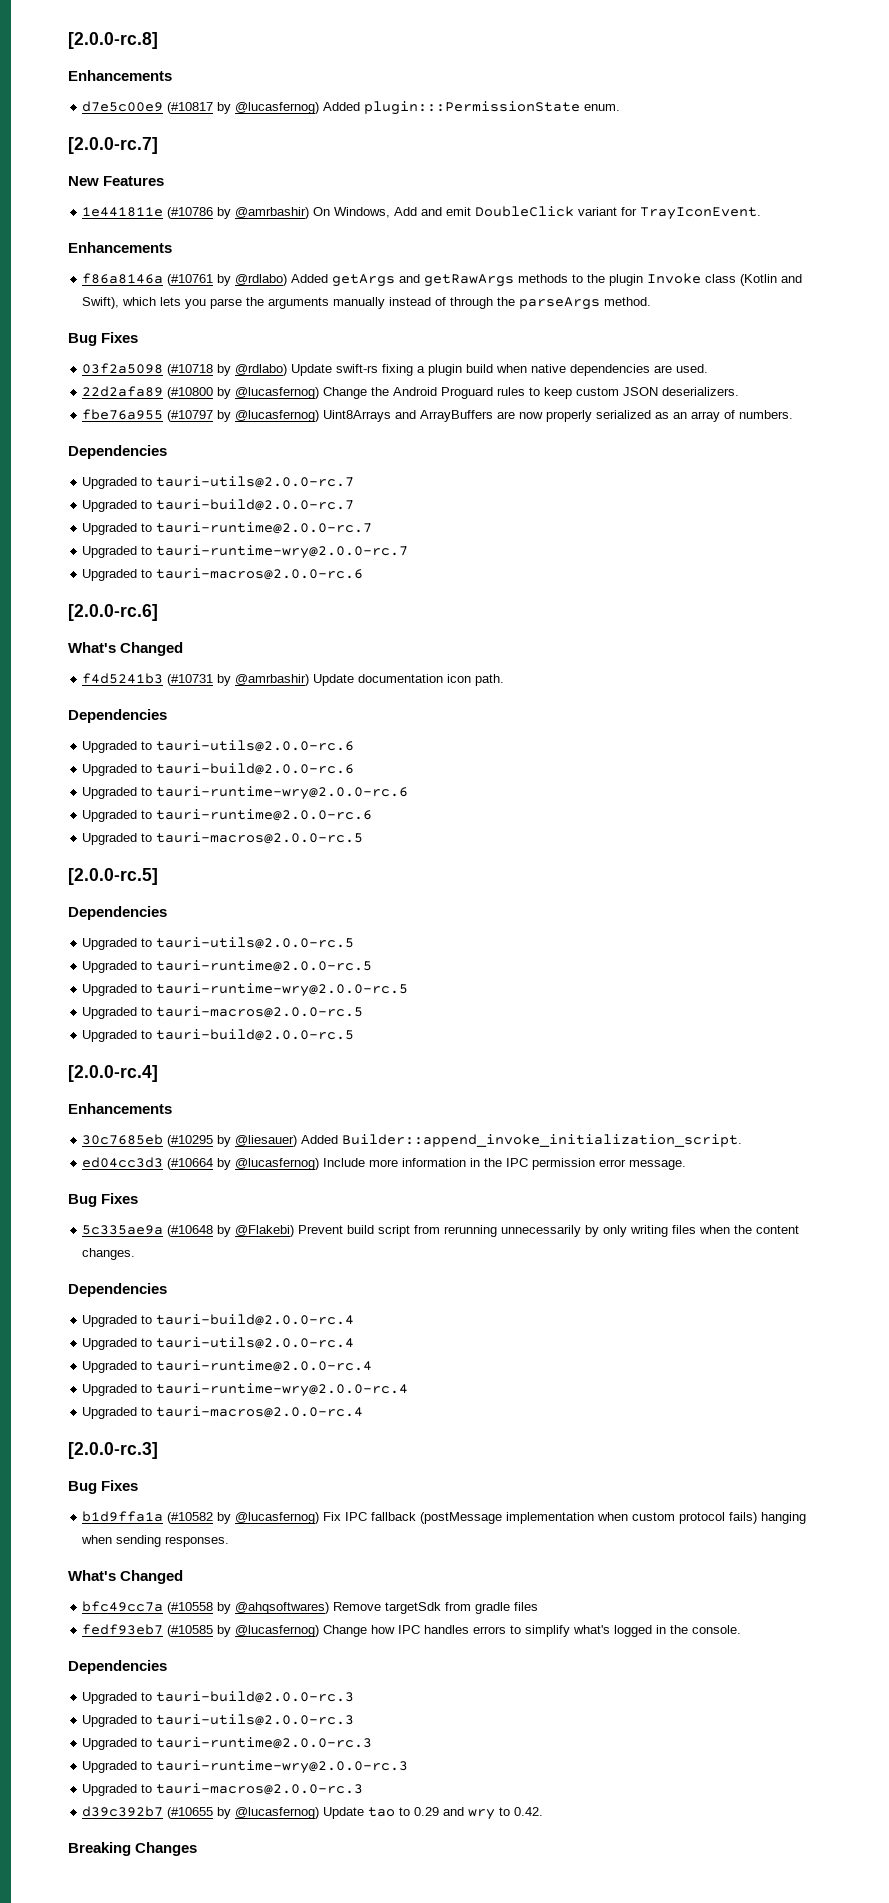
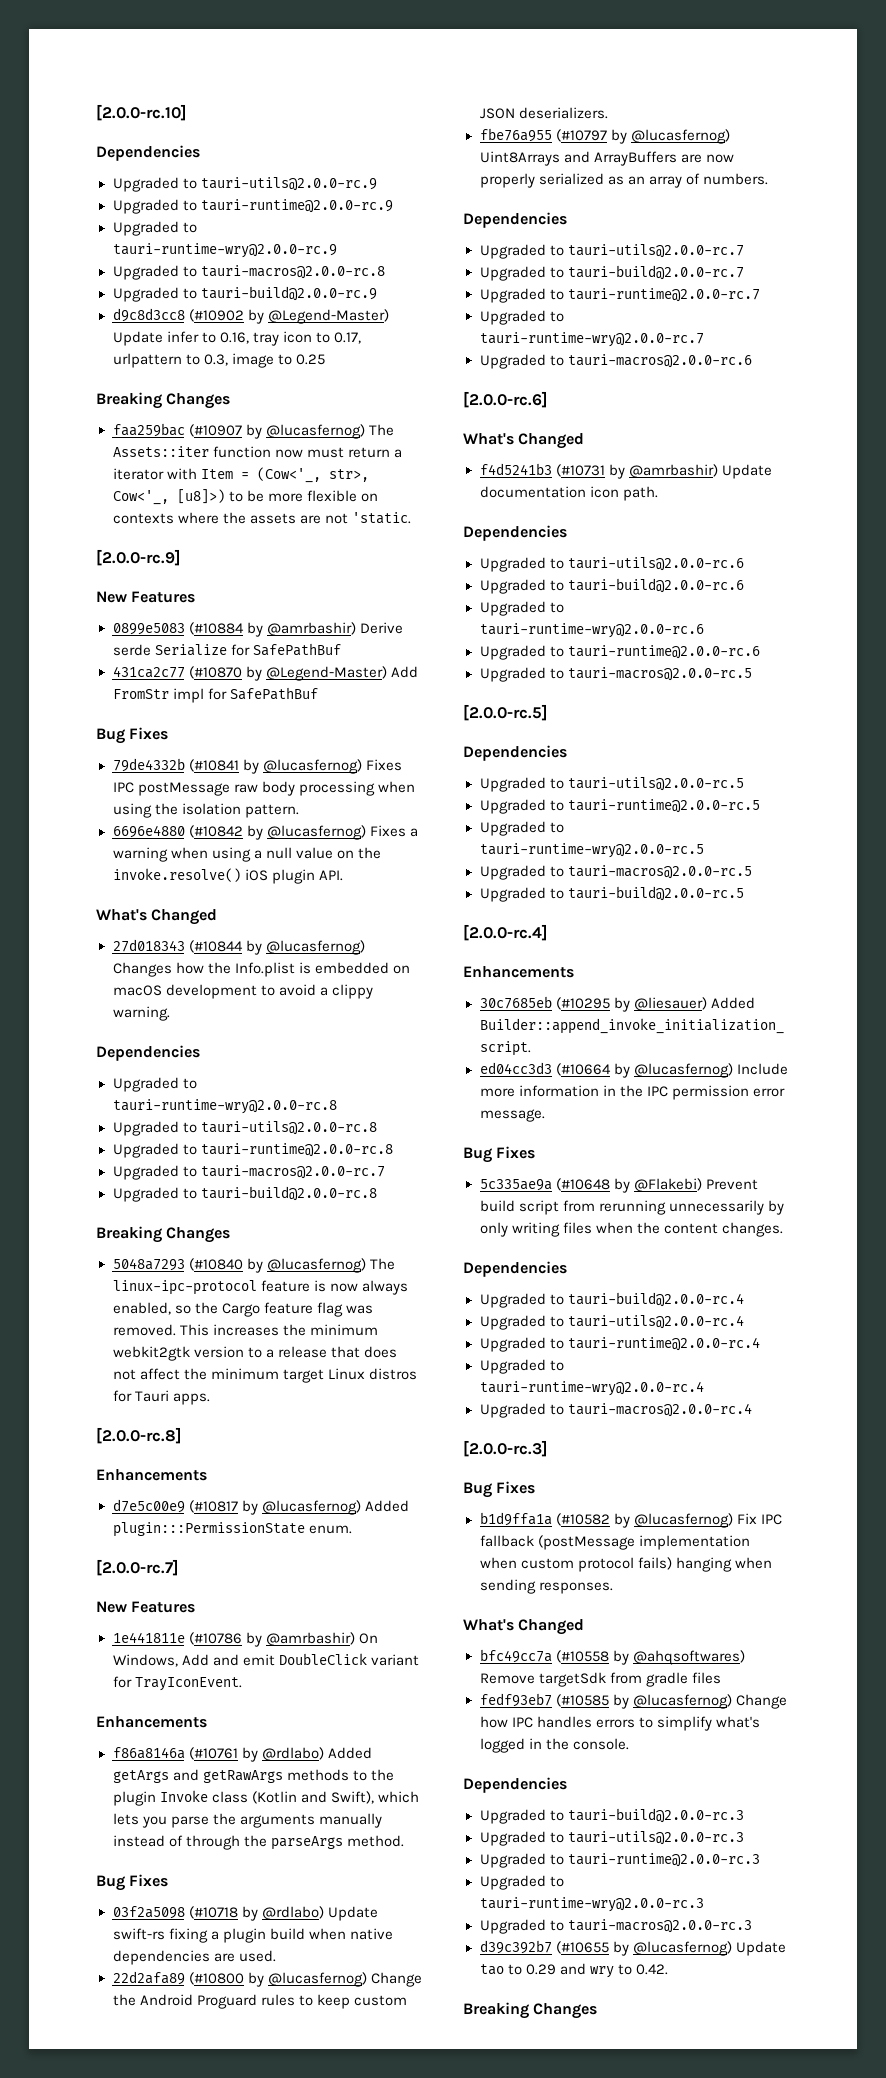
(68, 40) none -> [96,104,187,121] [96,145,200,161] [112,177,377,192] [112,199,393,214] [112,221,197,236] [112,243,337,258] [112,265,385,280] [112,286,377,302] [112,308,389,324] [112,331,361,346] [112,353,325,368] [96,392,231,409] [112,423,394,439] [112,446,402,458] [112,467,369,483] [112,489,378,505] [112,512,411,524] [96,549,181,566] [96,591,196,603] [112,622,403,637] [112,643,341,656] [112,666,418,681] [112,687,318,703] [96,727,169,744] [112,758,402,774] [112,781,415,796] [112,803,299,818] [112,825,418,840] [112,847,381,862] [112,868,343,884] [96,909,218,925] [112,939,365,955] [112,962,410,977] [112,984,373,999] [112,1006,170,1021] [96,1045,200,1061] [112,1077,197,1092] [112,1099,337,1114] [112,1121,377,1136] [112,1143,393,1158] [112,1165,385,1180] [112,1186,377,1202] [96,1226,231,1243] [112,1258,395,1273] [112,1280,408,1295] [112,1302,373,1317] [112,1324,378,1336] [112,1346,397,1361] [112,1368,417,1383] [112,1390,210,1405] [2.0.0-rc.10] // Dependencies // Upgraded to tauri-utils@2.0.0-rc.9 // Upgraded to tauri-runtime@2.0.0-rc.9 // Upgraded to tauri-runtime-wry@2.0.0-rc.9 // Upgraded to tauri-macros@2.0.0-rc.8 // Upgraded to tauri-build@2.0.0-rc.9 // d9c8d3cc8 (#10902 by @Legend-Master) Update infer to 0.16, tray icon to 0.17, urlpattern to 0.3, image to 0.25 // Breaking Changes // faa259bac (#10907 by @lucasfernog) The Assets::iter function now must return a iterator with Item = (Cow<'_, str>, Cow<'_, [u8]>) to be more flexible on contexts where the assets are not 'static. // [2.0.0-rc.9] // New Features // 0899e5083 (#10884 by @amrbashir) Derive serde Serialize for SafePathBuf // 431ca2c77 (#10870 by @Legend-Master) Add FromStr impl for SafePathBuf // Bug Fixes // 79de4332b (#10841 by @lucasfernog) Fixes IPC postMessage raw body processing when using the isolation pattern. // 6696e4880 (#10842 by @lucasfernog) Fixes a warning when using a null value on the invoke.resolve() iOS plugin API. // What's Changed // 27d018343 (#10844 by @lucasfernog) Changes how the Info.plist is embedded on macOS development to avoid a clippy warning. // Dependencies // Upgraded to tauri-runtime-wry@2.0.0-rc.8 // Upgraded to tauri-utils@2.0.0-rc.8 // Upgraded to tauri-runtime@2.0.0-rc.8 // Upgraded to tauri-macros@2.0.0-rc.7 // Upgraded to tauri-build@2.0.0-rc.8 // Breaking Changes // 5048a7293 (#10840 by @lucasfernog) The linux-ipc-protocol feature is now always enabled, so the Cargo feature flag was removed. This increases the minimum webkit2gtk version to a release that does not affect the minimum target Linux distros for Tauri apps. //

